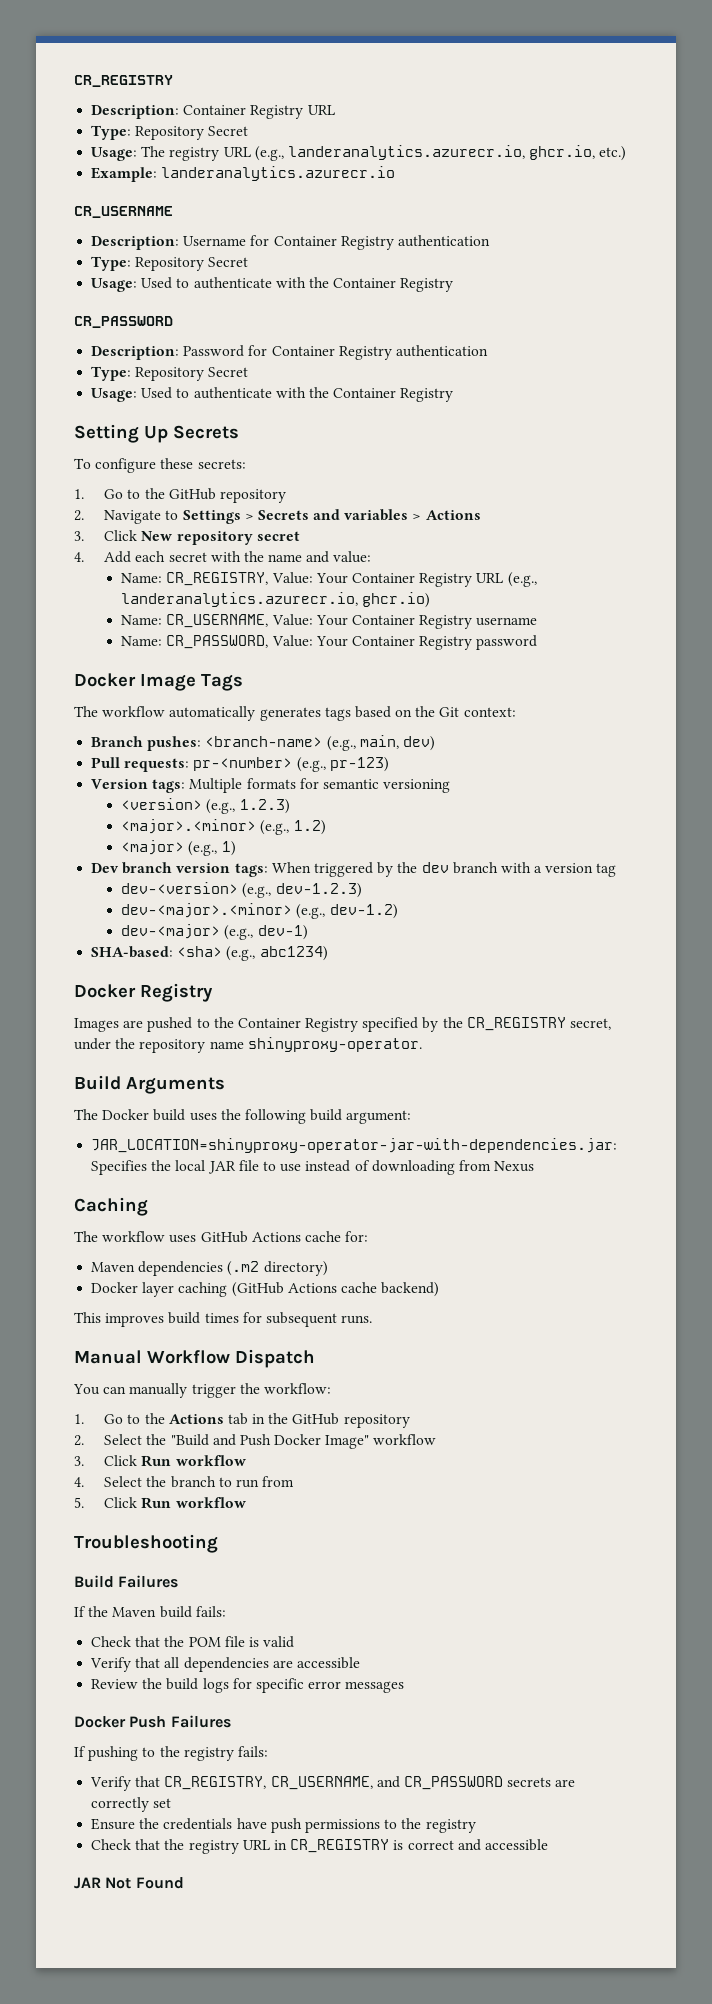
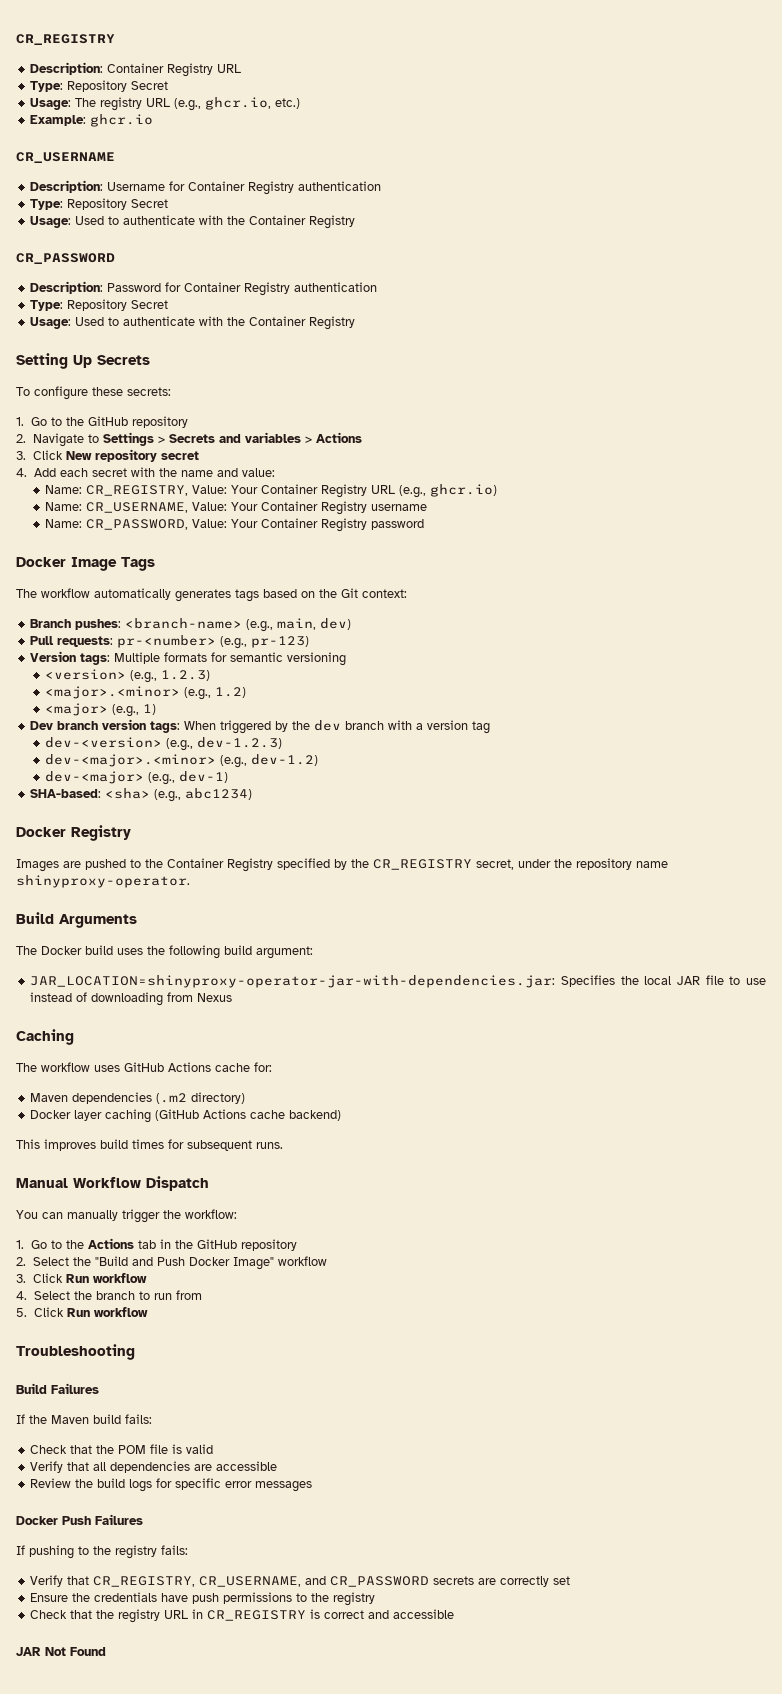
[287,145,525,160] landeranalytics.azurecr.io, -> (202, 104) none
[161,166,396,181] landeranalytics.azurecr.io -> [90,114,154,127] ghcr.io
[121,592,359,607] landeranalytics.azurecr.io, -> (427, 491) none

